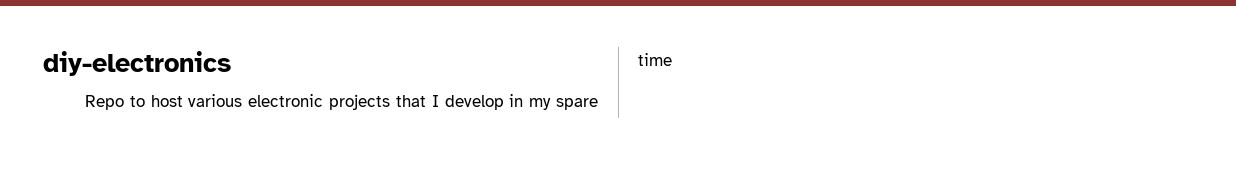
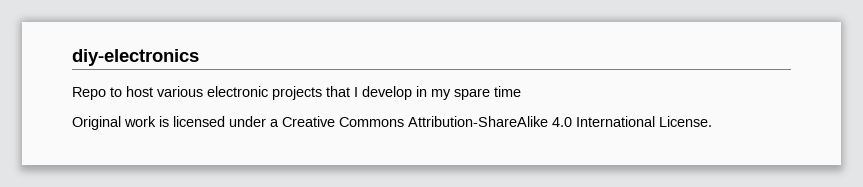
(672, 59) none -> [72,116,712,130] // Original work is licensed under a Creative Commons Attribution-ShareAlike 4.0 International License.

